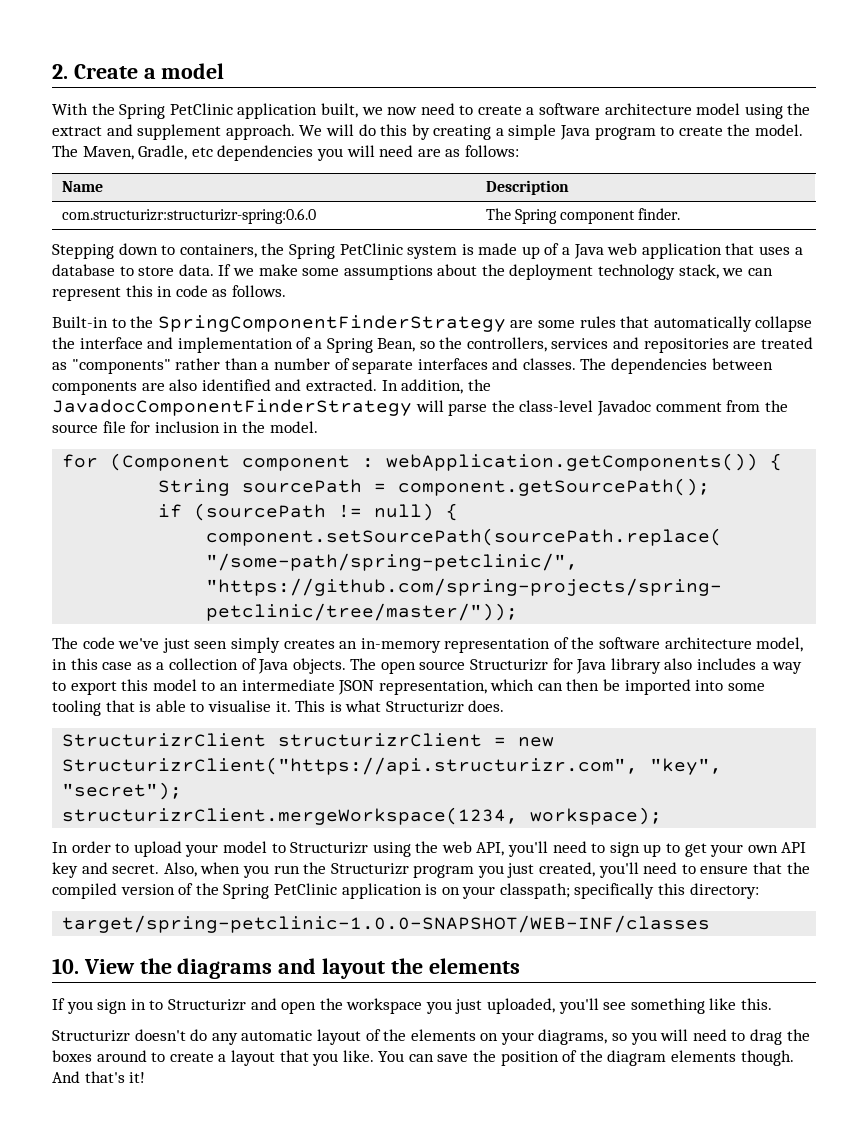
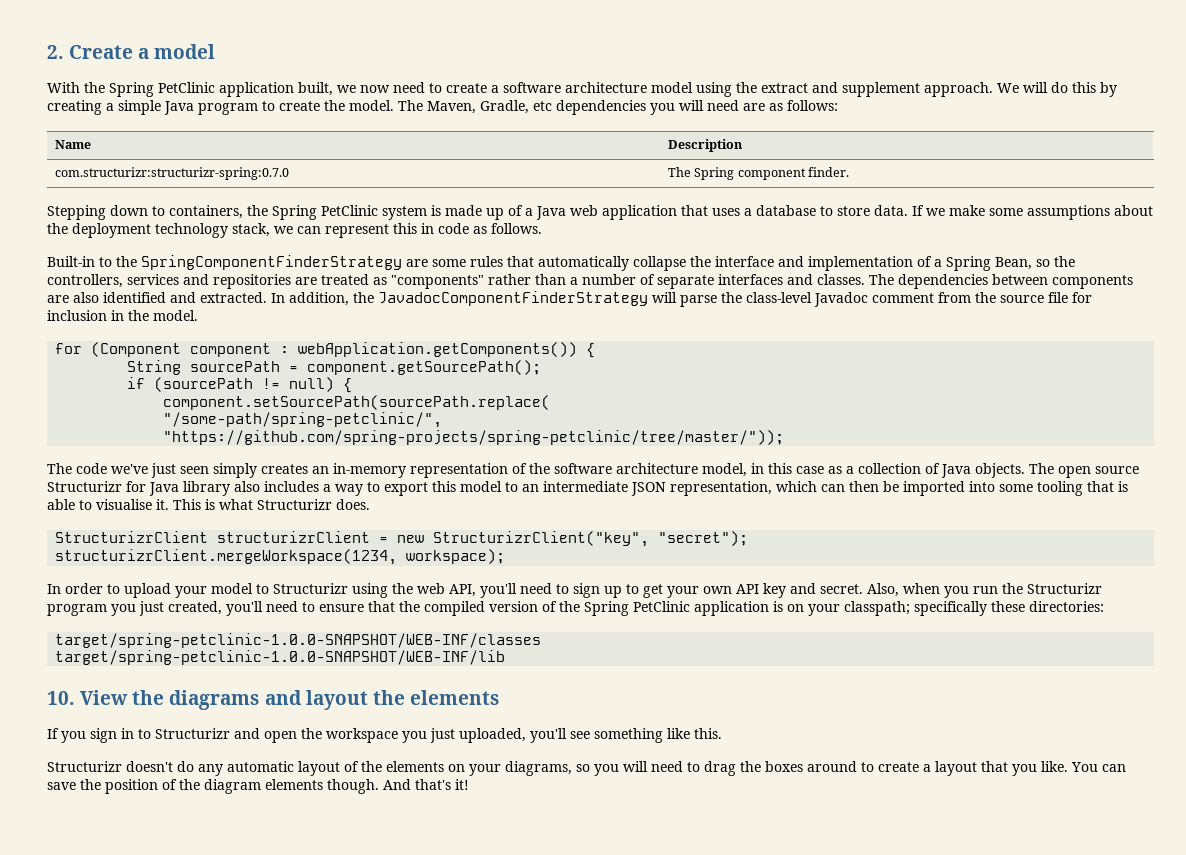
[61,208,316,224] com.structurizr:structurizr-spring:0.6.0 -> [55,167,290,180] com.structurizr:structurizr-spring:0.7.0
[62,757,723,775] StructurizrClient("https://api.structurizr.com", "key", -> [433,531,650,547] StructurizrClient("key",
[658,883,759,899] this directory: -> [991,601,1104,612] these directories:
(711, 924) none -> [55,650,506,665] // target/spring-petclinic-1.0.0-SNAPSHOT/WEB-INF/lib

